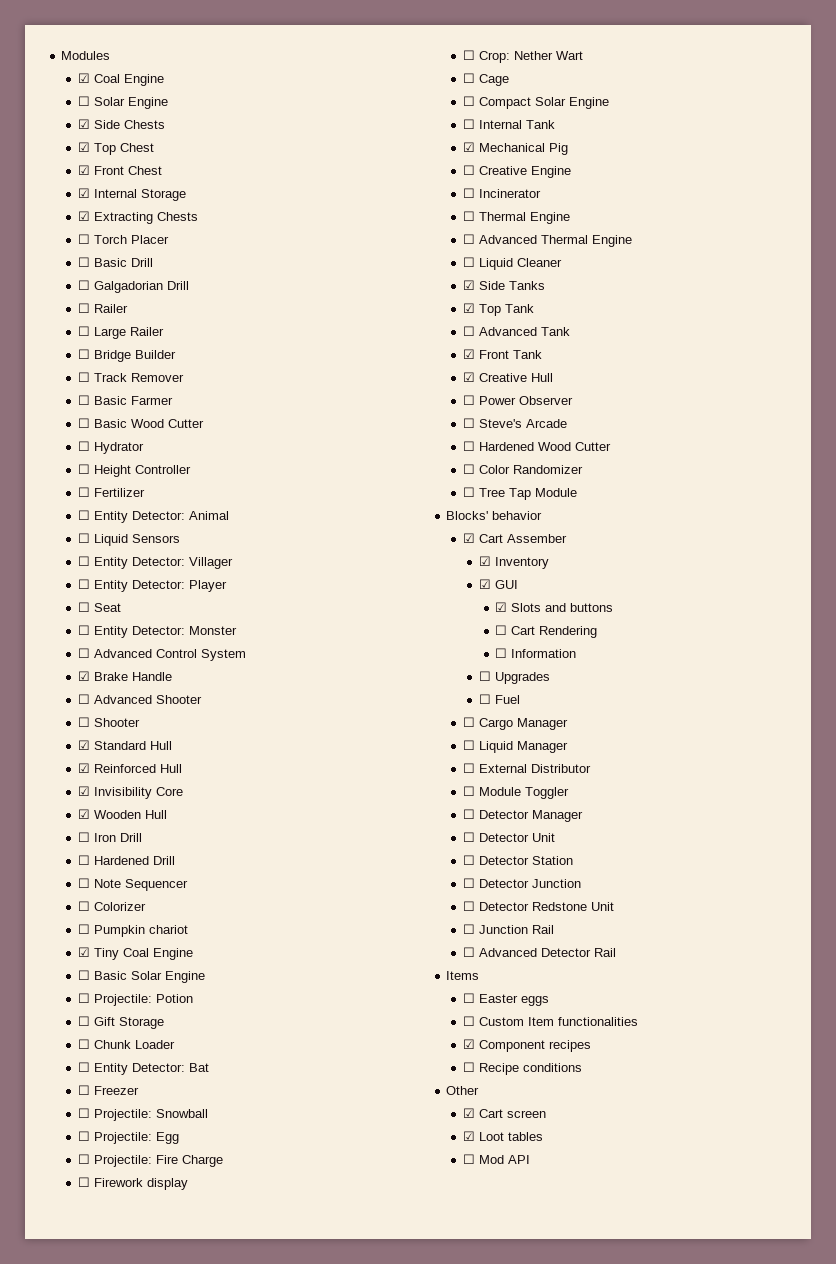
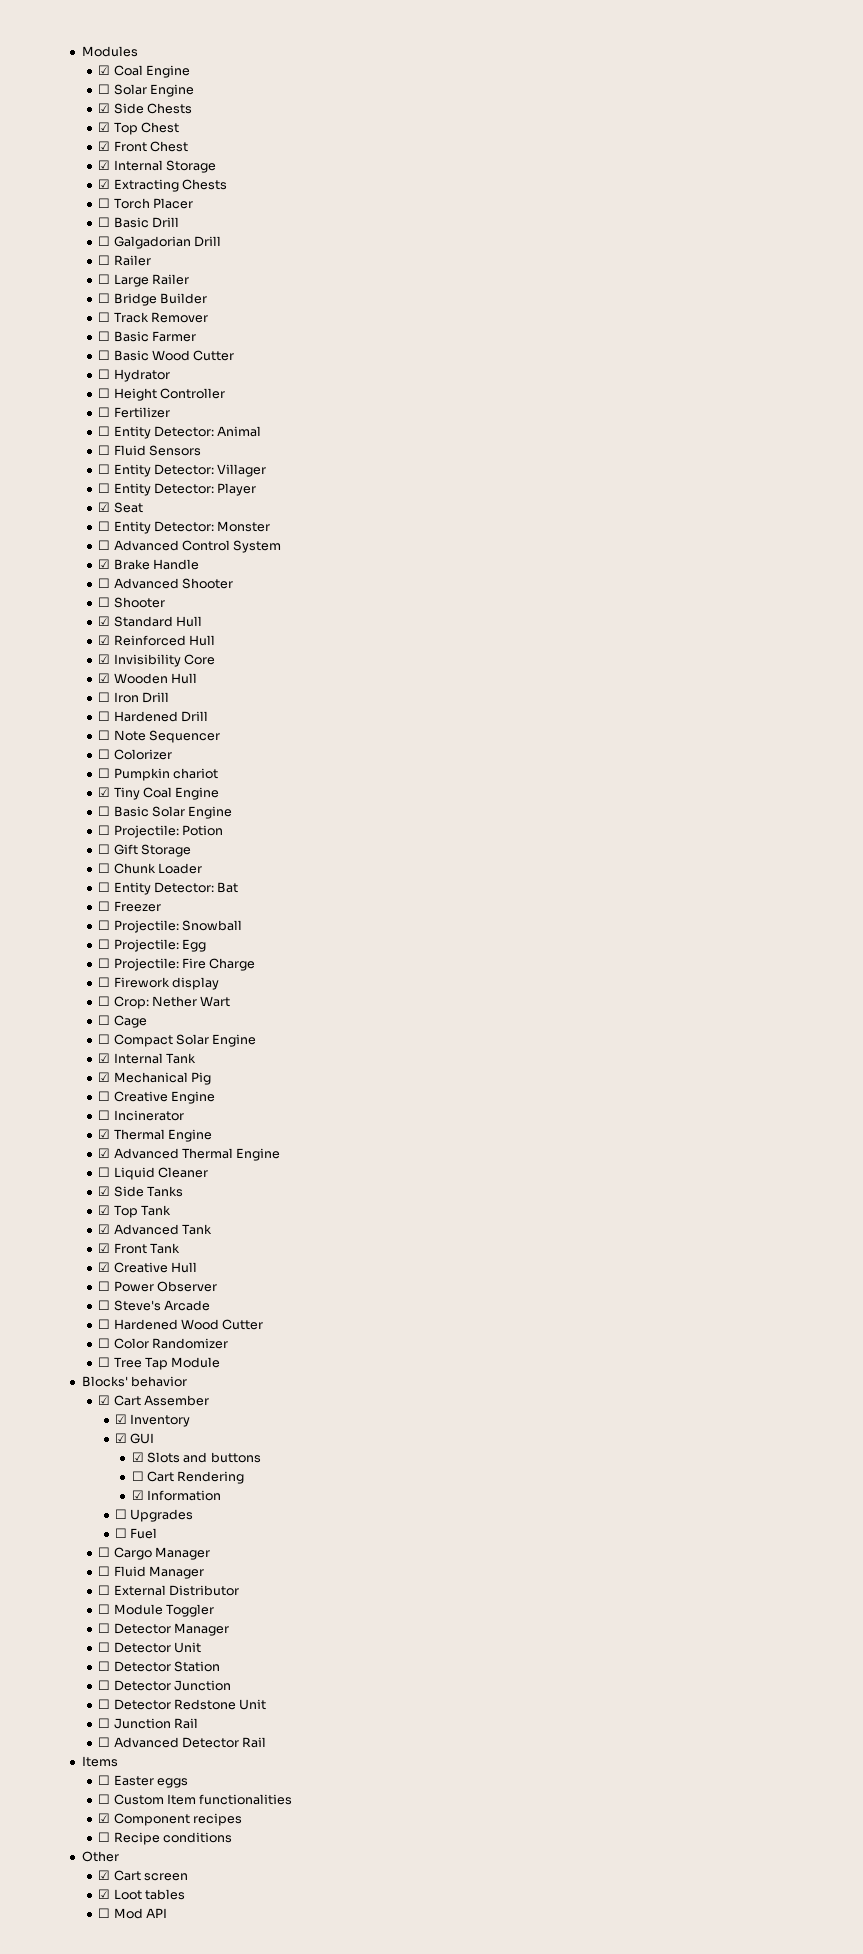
[93,534,128,546] Liquid -> [113,445,146,456] Fluid
[77,602,90,612] ☐ -> [98,502,111,512] ☑
[462,119,475,129] ☐ -> [98,1053,111,1063] ☑
[462,211,570,224] [462,234,475,244] ☐ Thermal Engine // ☐ -> [98,1129,213,1142] [98,1148,111,1158] ☑ Thermal Engine // ☑
[462,326,475,336] ☐ -> [98,1224,111,1234] ☑
[495,648,508,658] ☐ -> [131,1490,144,1500] ☑
[478,741,513,753] Liquid -> [113,1566,146,1577] Fluid

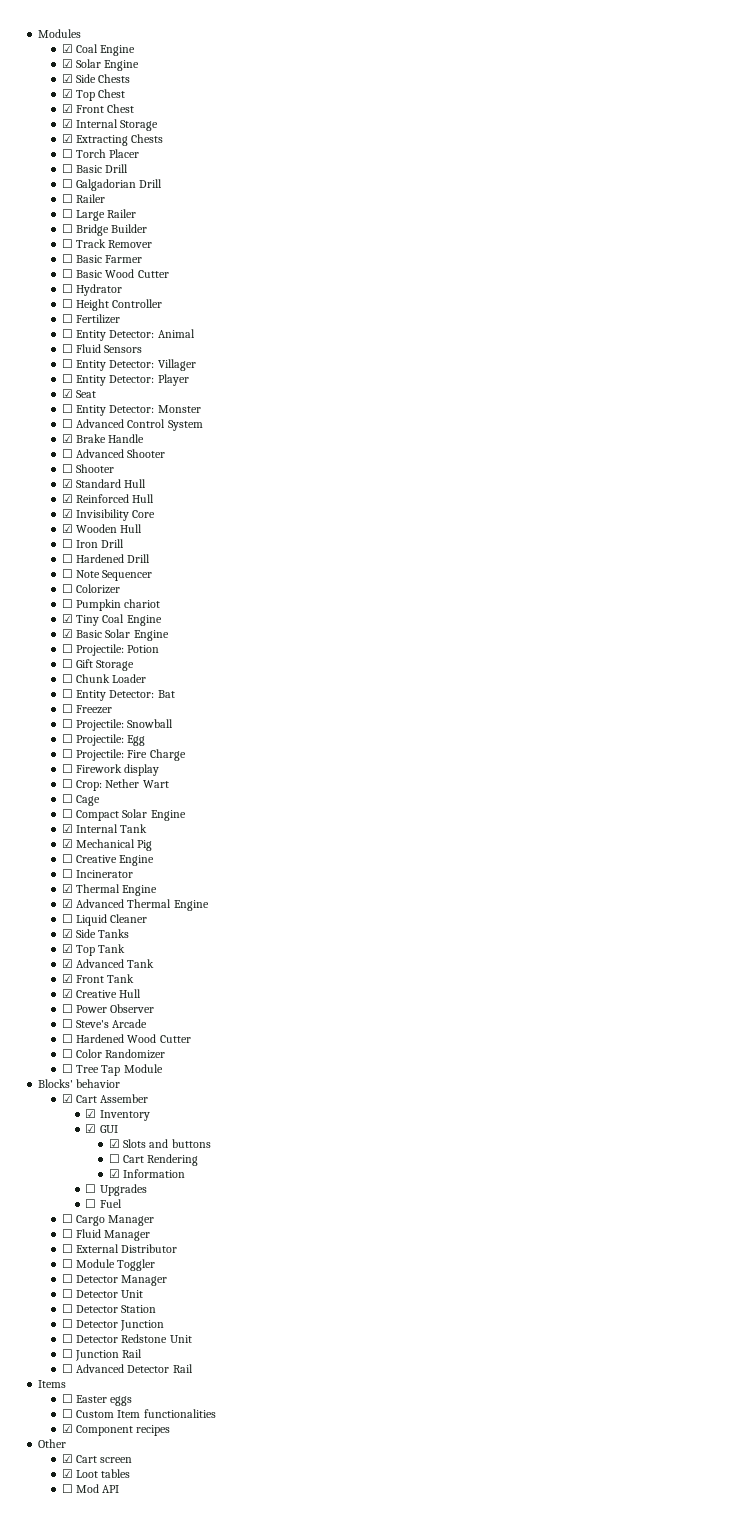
[98,84,111,94] ☐ -> [61,59,73,68] ☑
[98,806,111,816] ☐ -> [61,629,73,638] ☑
[98,1832,233,1845] // ☐ Recipe conditions -> (171, 1430) none

